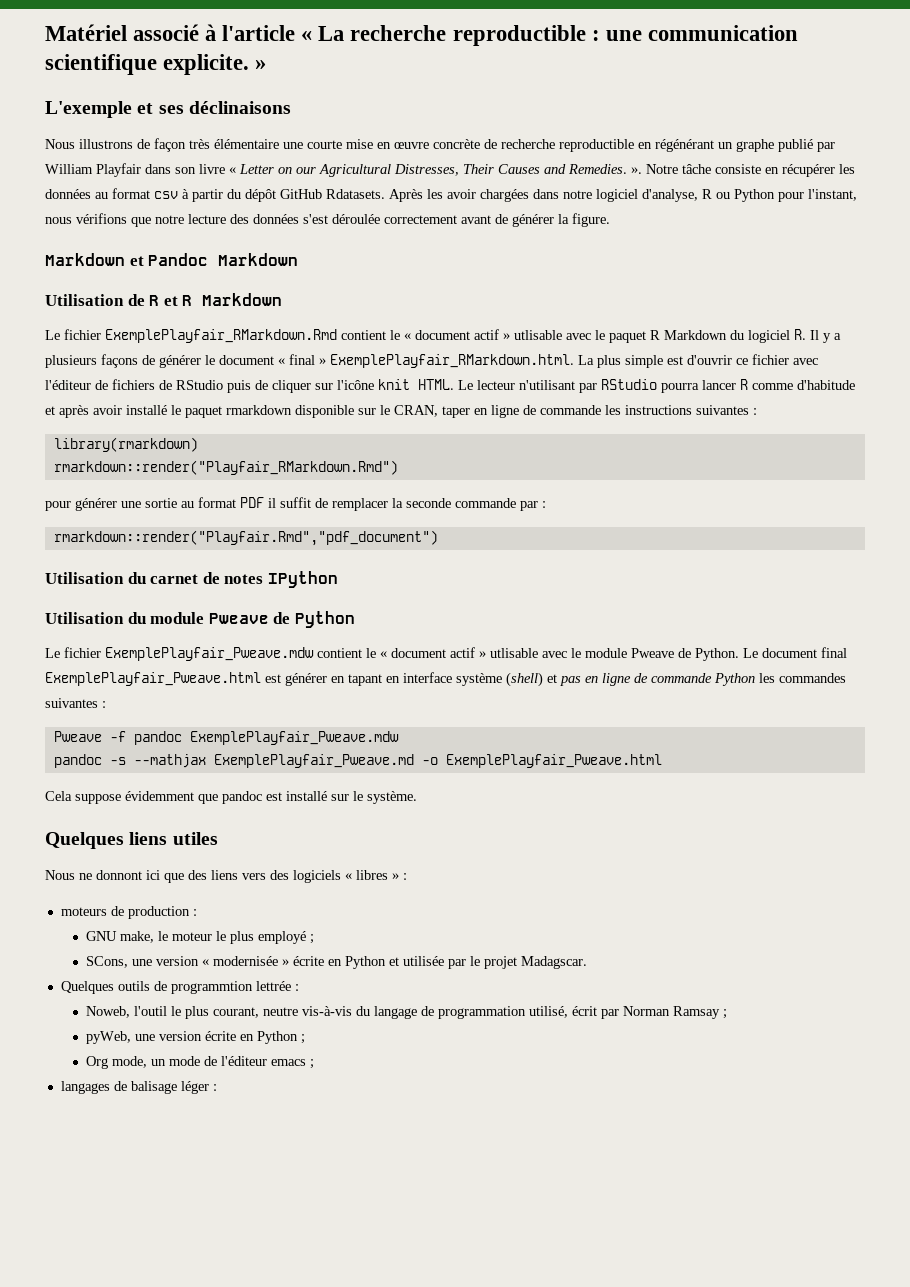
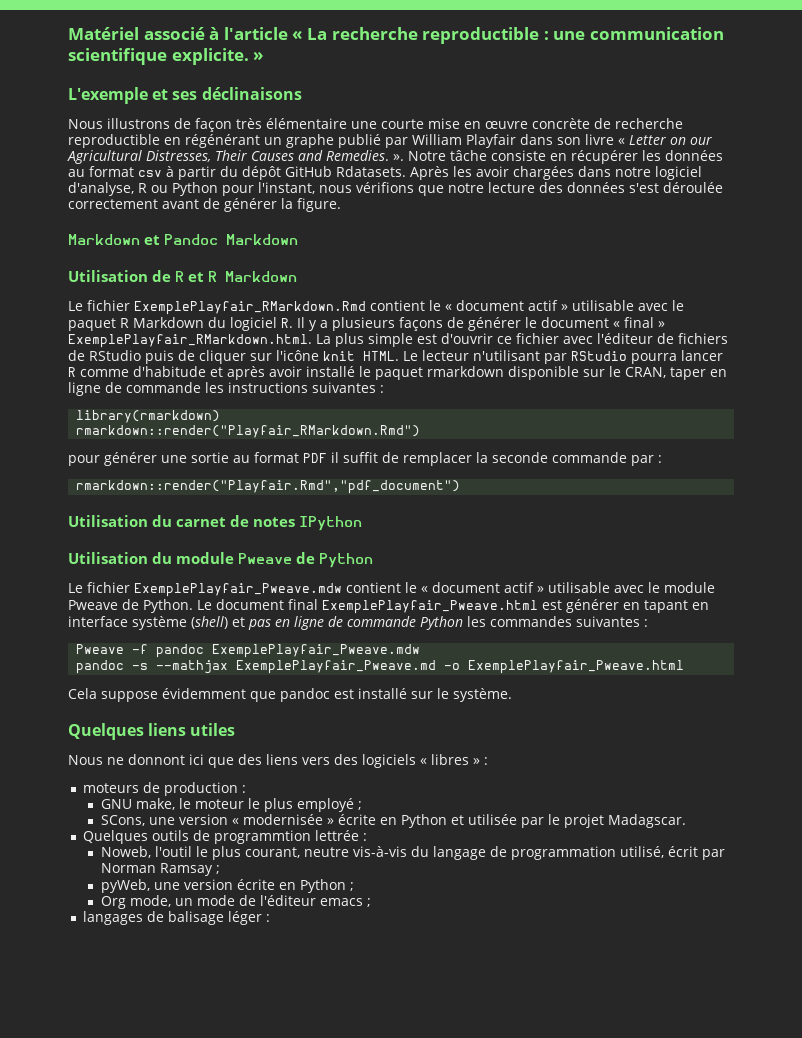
[514,330,562,340] utlisable -> [572,300,634,311] utilisable
[490,648,538,658] utlisable -> [548,582,610,593] utilisable

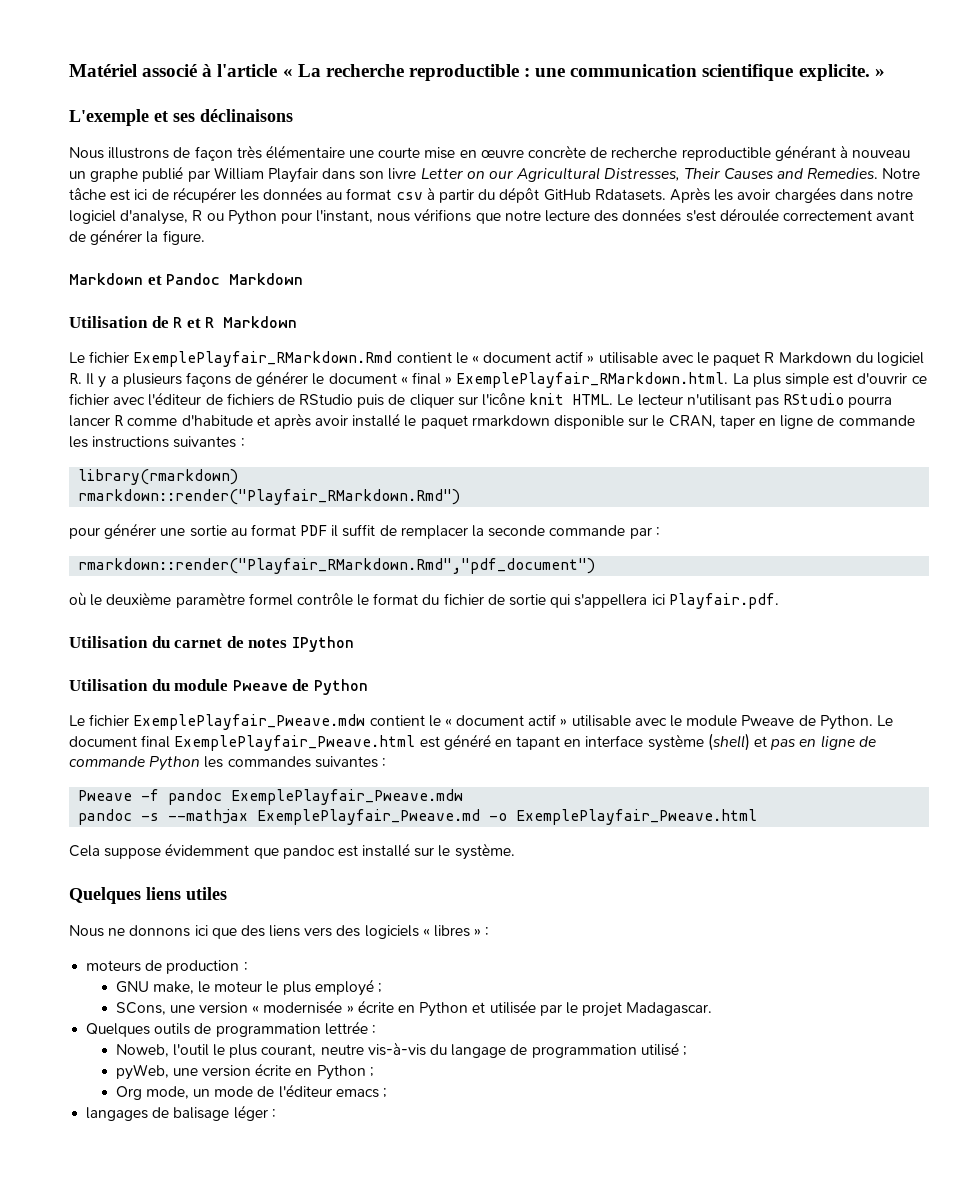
[164,134,260,148] en régénérant -> [774,145,911,161] générant à nouveau
[618,138,625,145] « -> (417, 174) none
[393,154,404,161] ». -> (879, 173) none
[491,150,567,161] consiste en -> [110,189,169,201] est ici de
[544,353,567,364] par -> [754,397,779,408] pas
[76,480,461,494] rmarkdown::render("Playfair.Rmd","pdf_document") -> [78,558,596,574] [69,592,779,609] rmarkdown::render("Playfair_RMarkdown.Rmd","pdf_document") // où le deuxième paramètre formel contrôle le format du fichier de sortie qui s'appellera ici Playfair.pdf.
[566,599,619,613] générer -> [443,734,491,750] généré
[128,754,185,765] donnont -> [129,925,191,937] donnons
[607,814,686,828] Madagscar. -> [626,1002,713,1016] Madagascar.
[213,830,311,844] programmtion -> [215,1023,321,1037] programmation
[619,846,725,860] [100,863,213,876] utilisé, écrit par Norman Ramsay -> [640,1042,679,1056] utilisé

